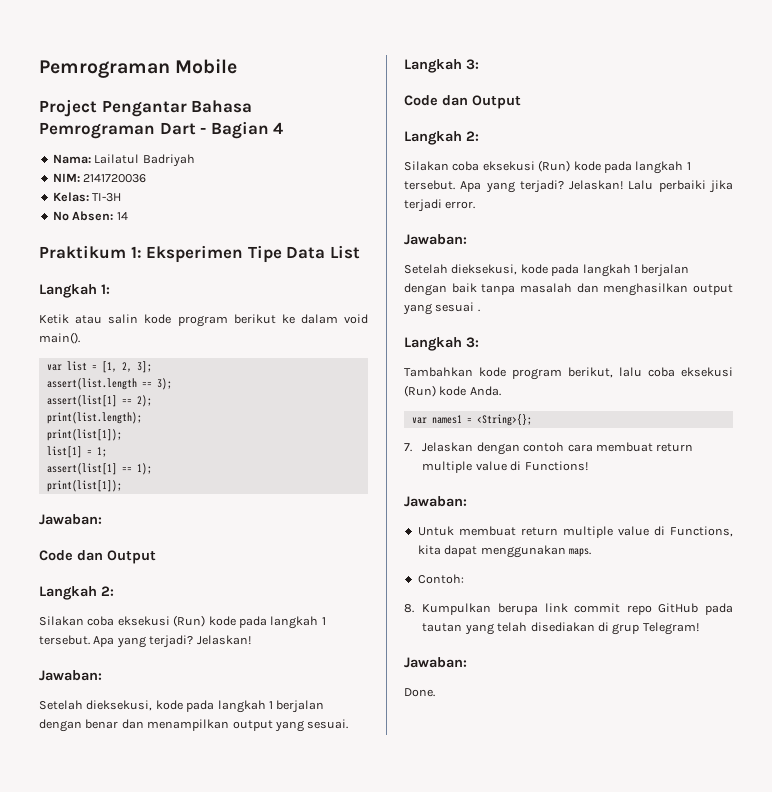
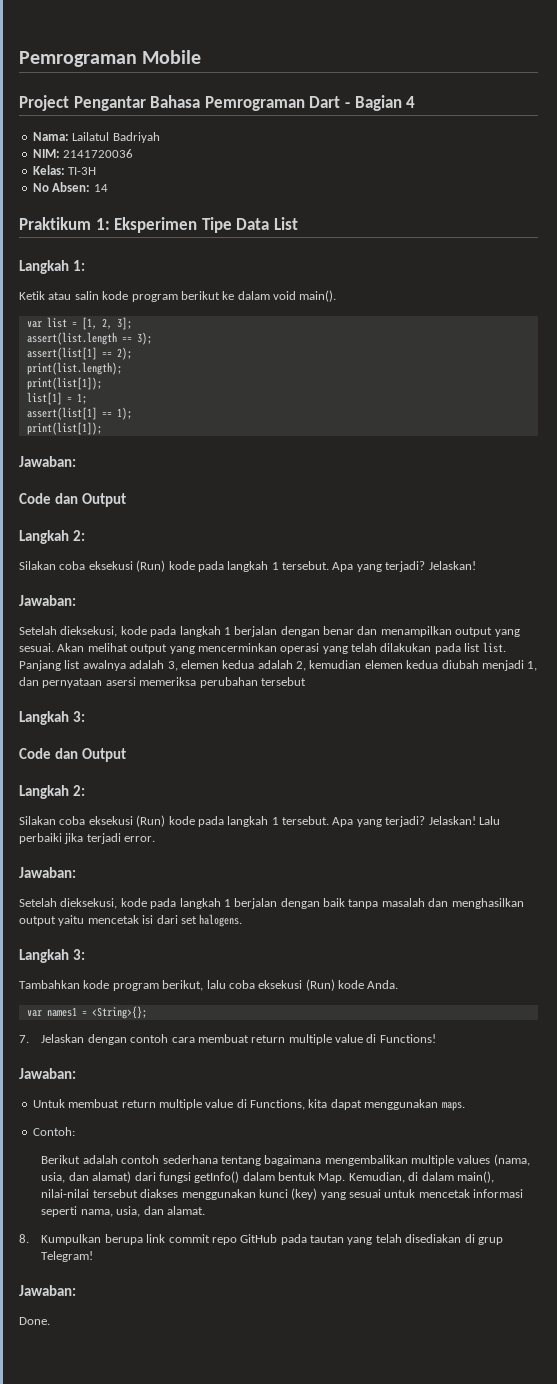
(349, 724) none -> [57,642,506,654] [19,660,538,671] [19,677,306,688] Akan melihat output yang mencerminkan operasi yang telah dilakukan pada list list. Panjang list awalnya adalah 3, elemen kedua adalah 2, kemudian elemen kedua diubah menjadi 1, dan pernyataan asersi memeriksa perubahan tersebut
[403,302,480,315] yang sesuai . -> [58,914,243,927] yaitu mencetak isi dari set halogens.
(464, 579) none -> [41,1154,530,1166] [41,1171,494,1183] [41,1188,524,1200] [41,1206,205,1217] // Berikut adalah contoh sederhana tentang bagaimana mengembalikan multiple values (nama, usia, dan alamat) dari fungsi getInfo() dalam bentuk Map. Kemudian, di dalam main(), nilai-nilai tersebut diakses menggunakan kunci (key) yang sesuai untuk mencetak informasi seperti nama, usia, dan alamat.

